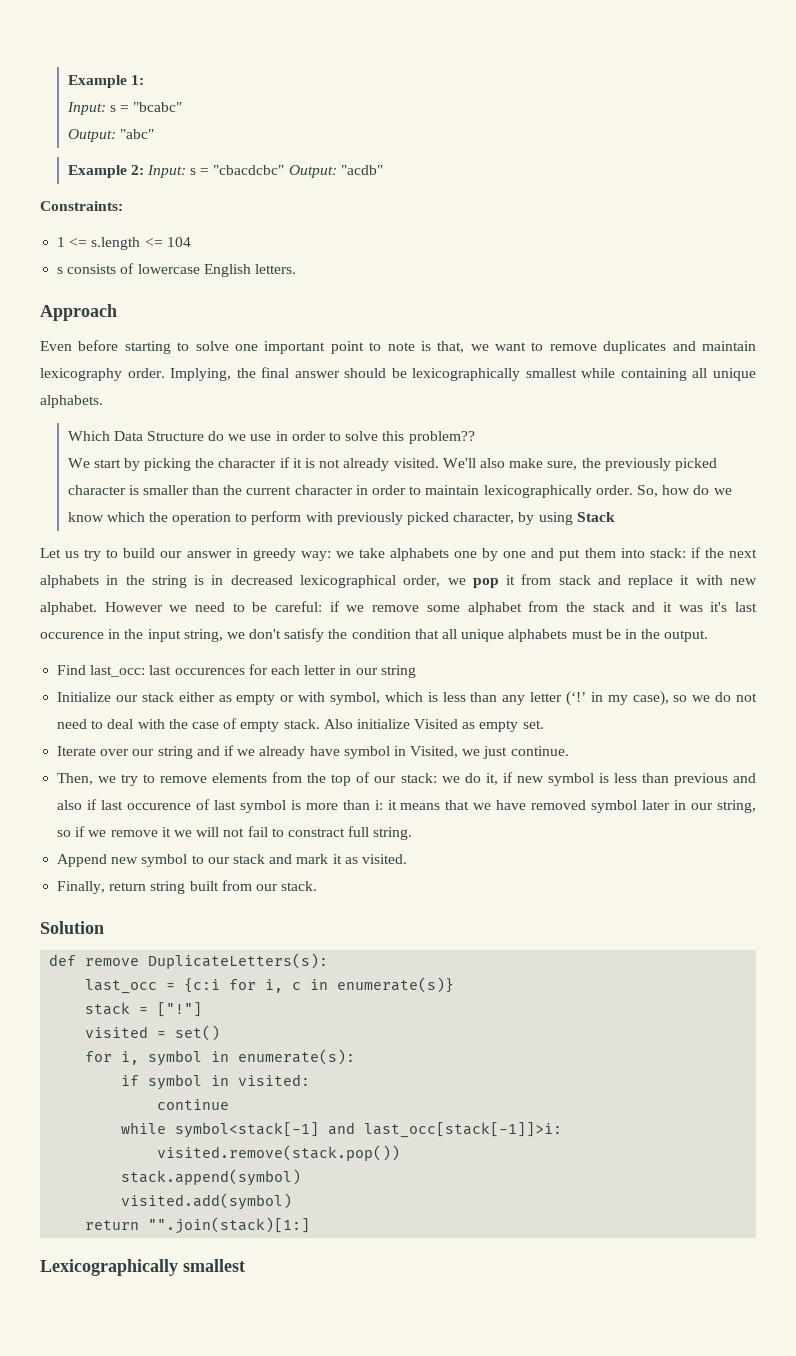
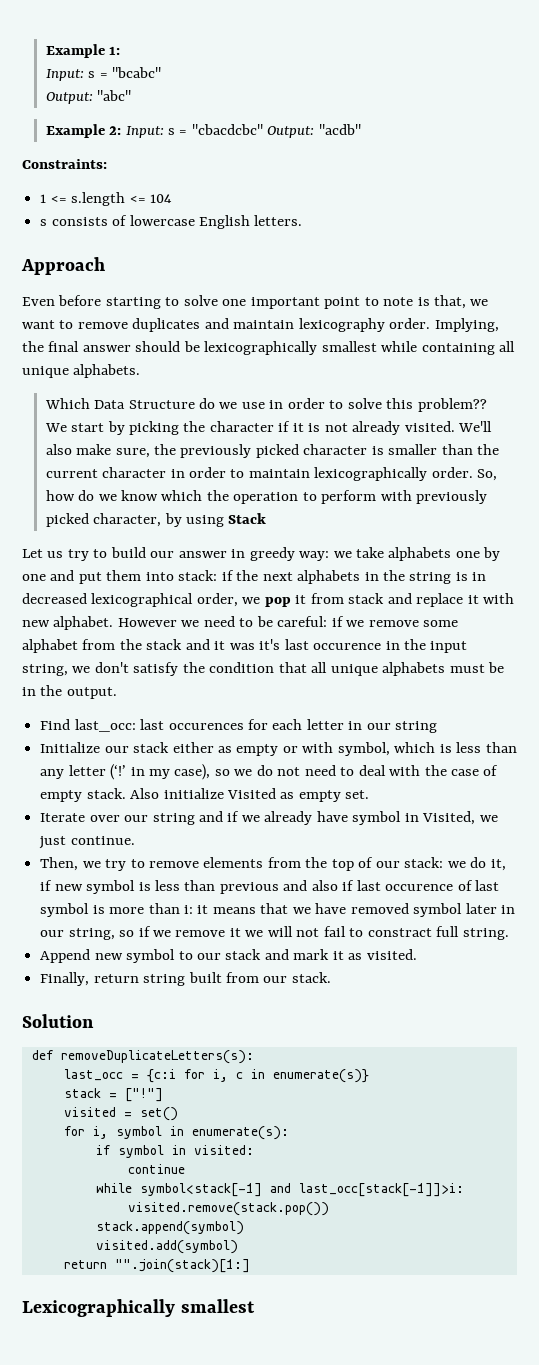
[85,953,329,969] remove DuplicateLetters(s): -> [60,1050,254,1064] removeDuplicateLetters(s):

